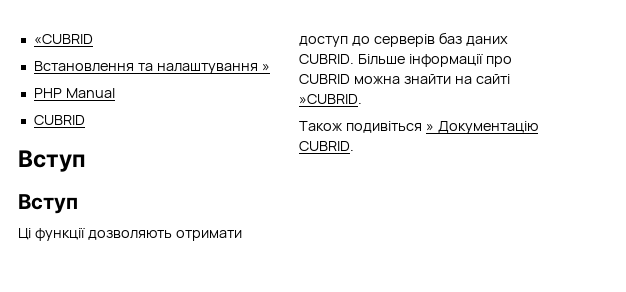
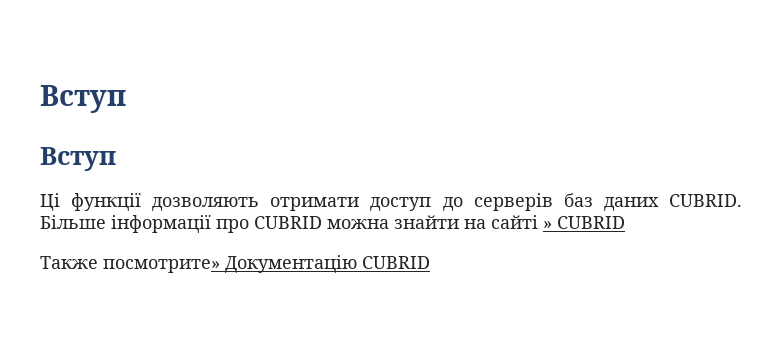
[33,34,93,44] [33,61,270,74] [33,88,115,98] [33,115,85,125] «CUBRID // Встановлення та налаштування » // PHP Manual // CUBRID // -> (40, 99) none
[299,94,362,104] [299,121,538,134] [299,141,354,151] »CUBRID. // Також подивіться » Документацію CUBRID. -> [543,216,625,229] [40,255,430,274] » CUBRID // Также посмотрите» Документацію CUBRID

